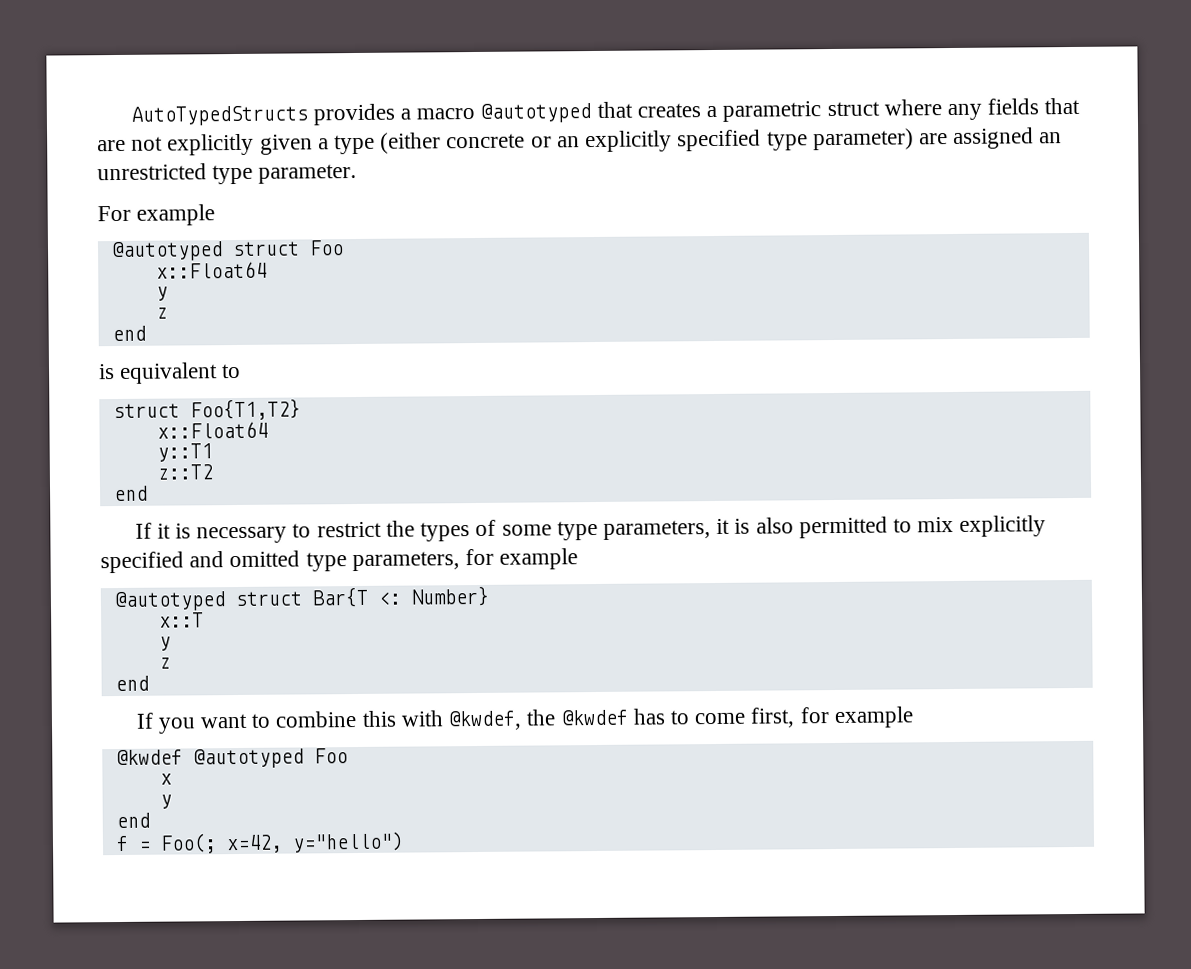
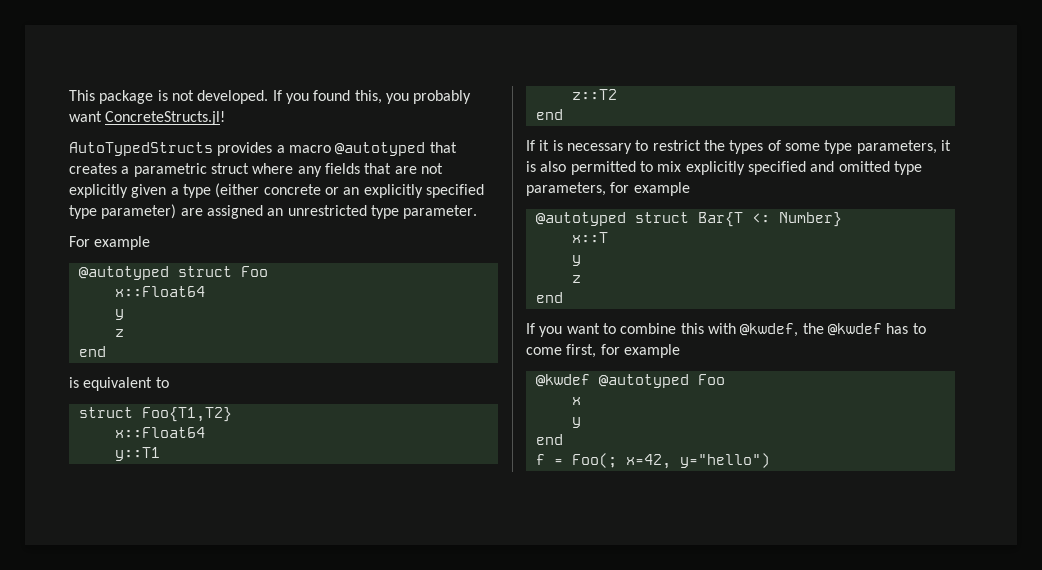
(130, 115) none -> [69,90,472,104] [69,111,226,125] This package is not developed. If you found this, you probably want ConcreteStructs.jl! //

